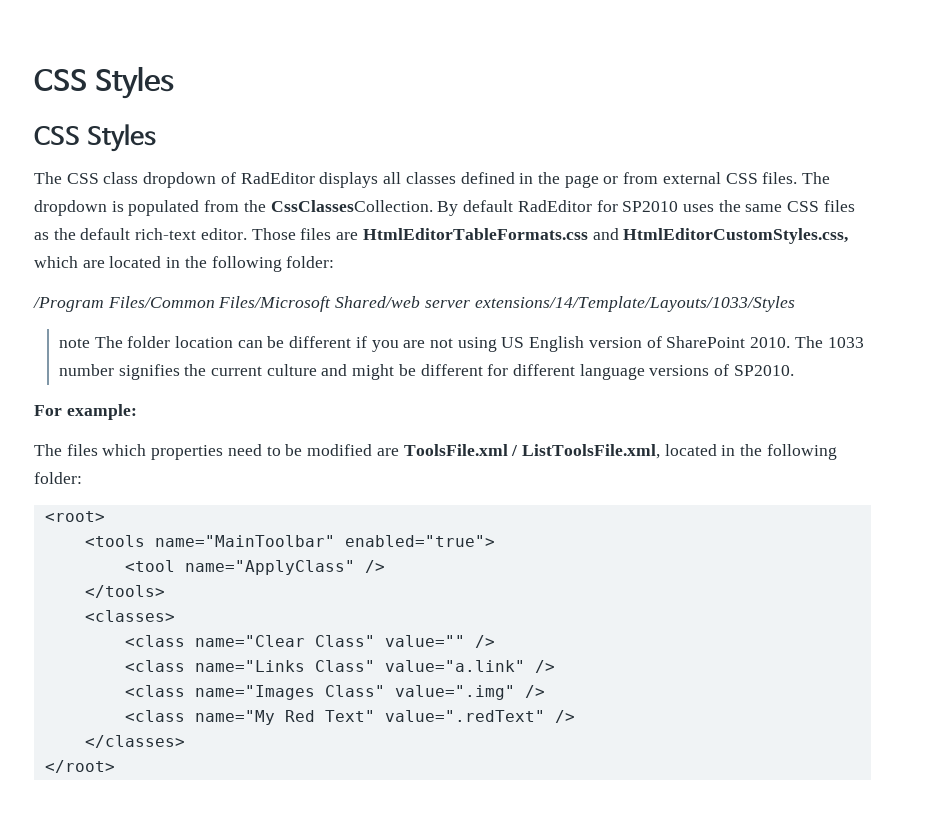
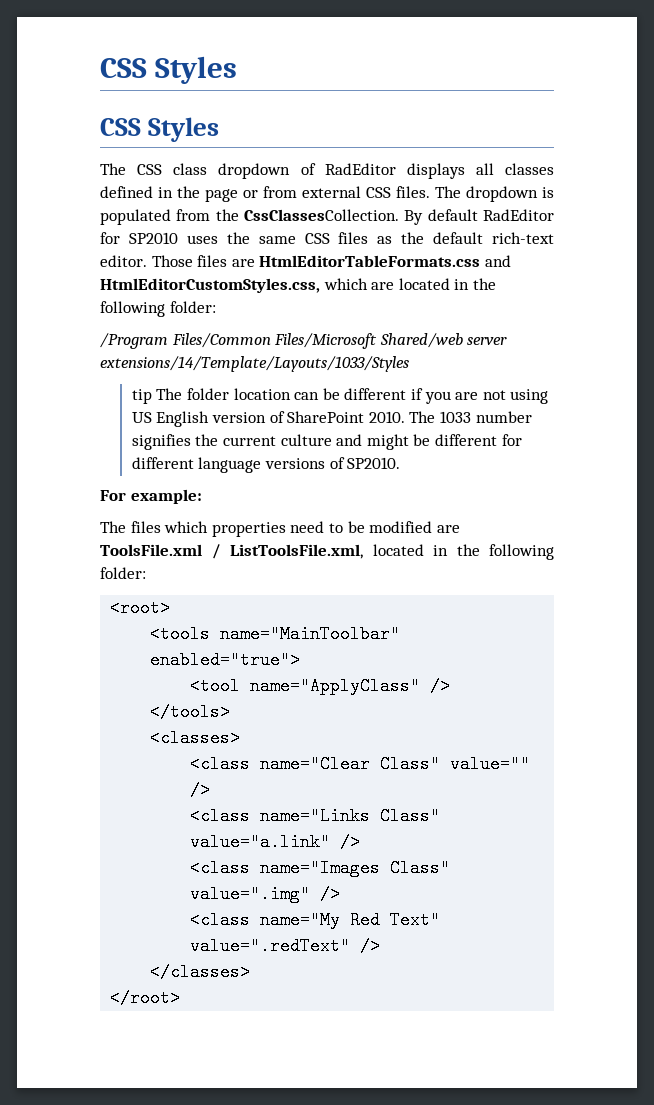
[58,338,90,348] note -> [131,389,152,404] tip

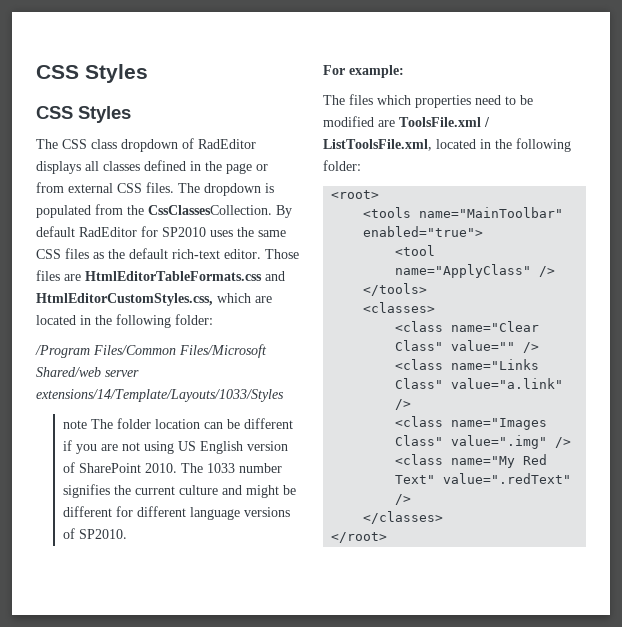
[131,389,152,404] tip -> [62,420,87,429] note

